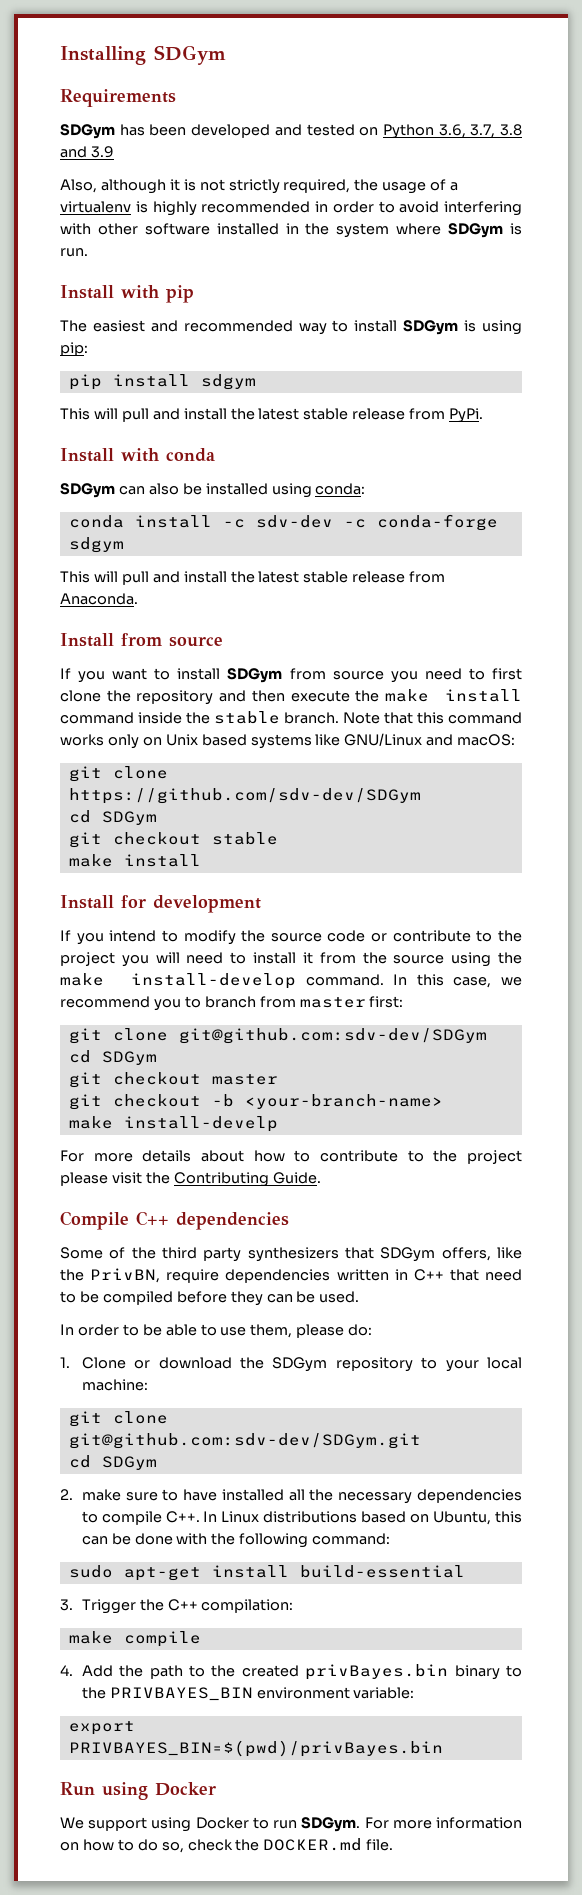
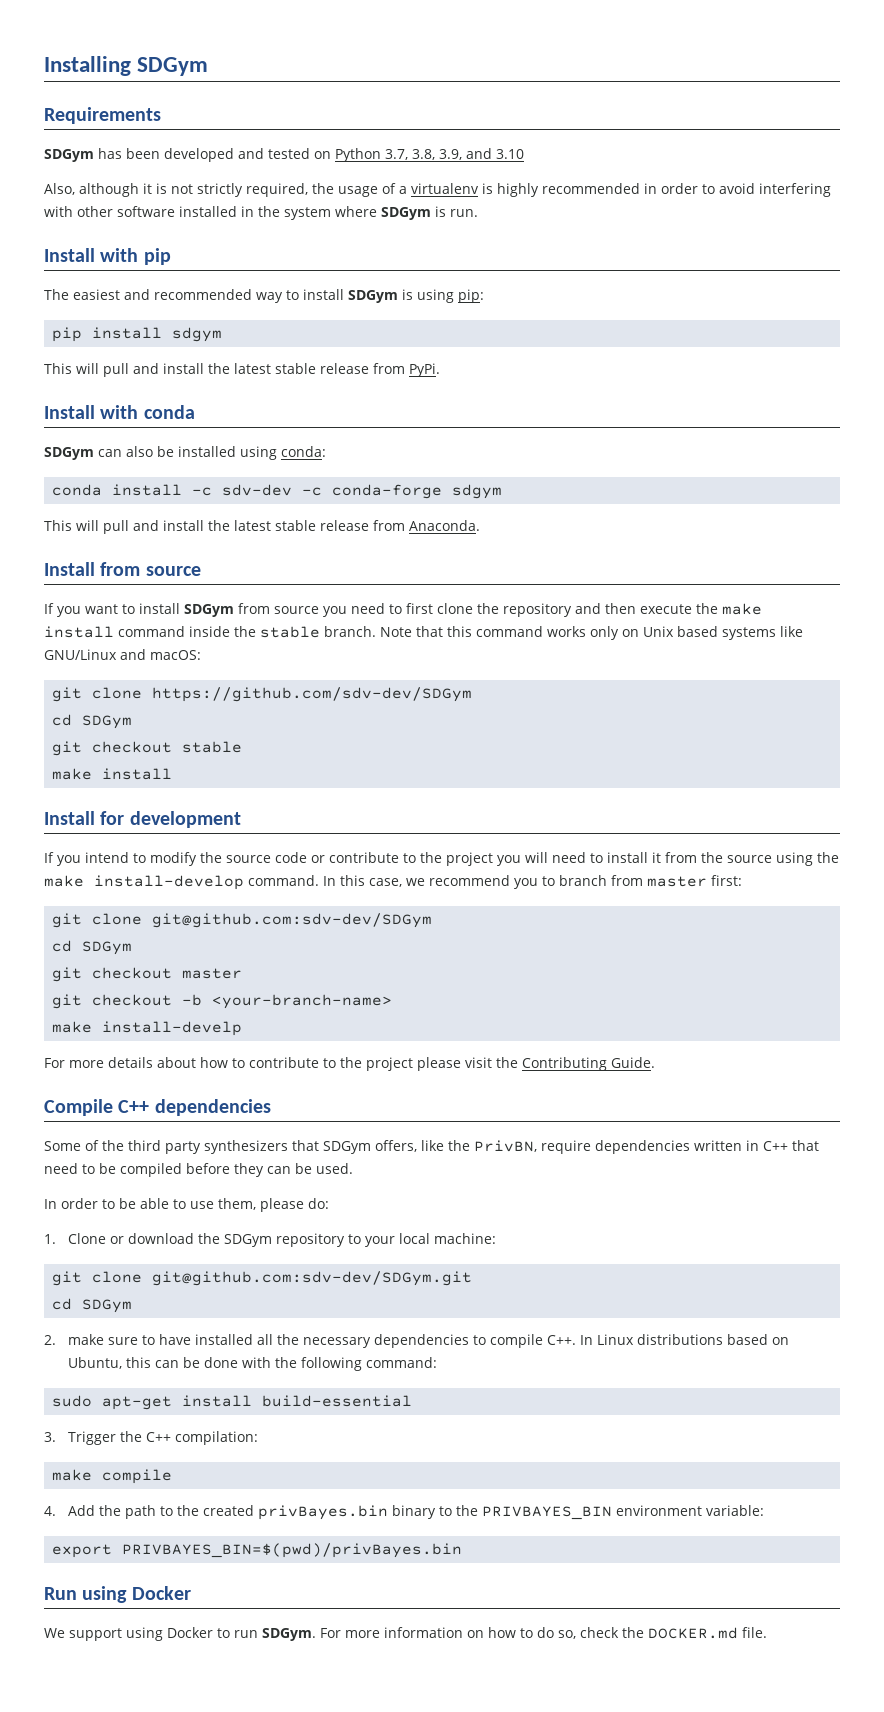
[438,124,522,138] [60,146,114,158] 3.6, 3.7, 3.8 and 3.9 -> [385,148,524,160] 3.7, 3.8, 3.9, and 3.10

